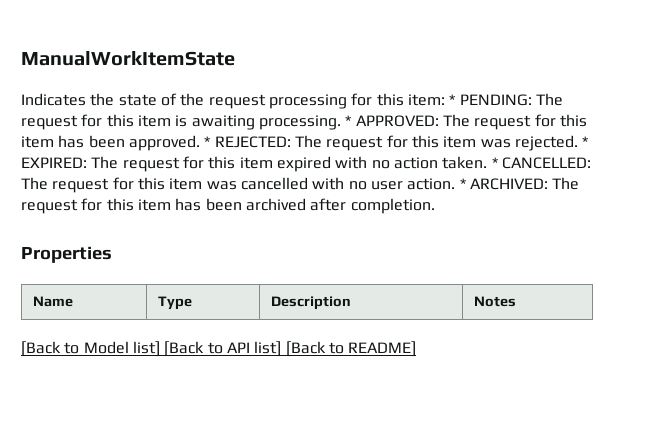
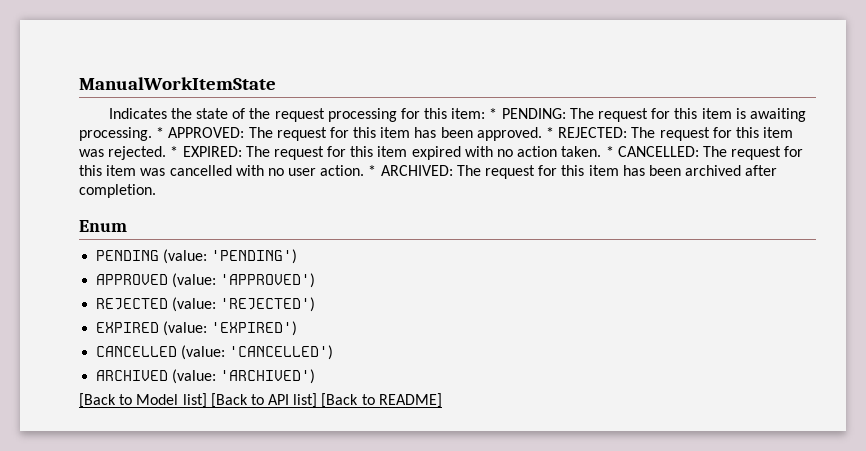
[21,246,112,263] [32,296,73,307] [157,296,192,310] [270,296,351,310] [473,296,516,307] Properties // Name | Type | Description | Notes -> [79,220,127,232] [96,249,298,264] [96,273,316,288] [96,297,316,312] [96,321,298,336] [96,345,334,360] [96,369,316,384] Enum // PENDING (value: 'PENDING') // APPROVED (value: 'APPROVED') // REJECTED (value: 'REJECTED') // EXPIRED (value: 'EXPIRED') // CANCELLED (value: 'CANCELLED') // ARCHIVED (value: 'ARCHIVED')

